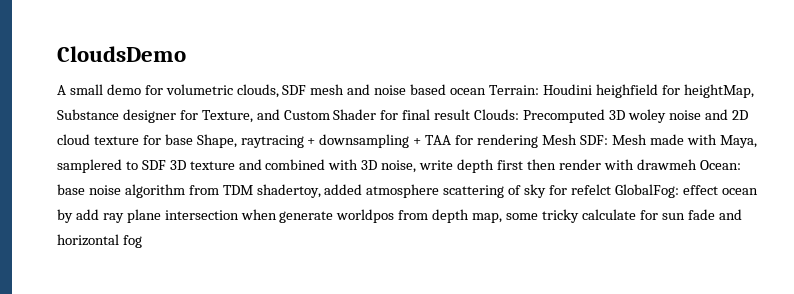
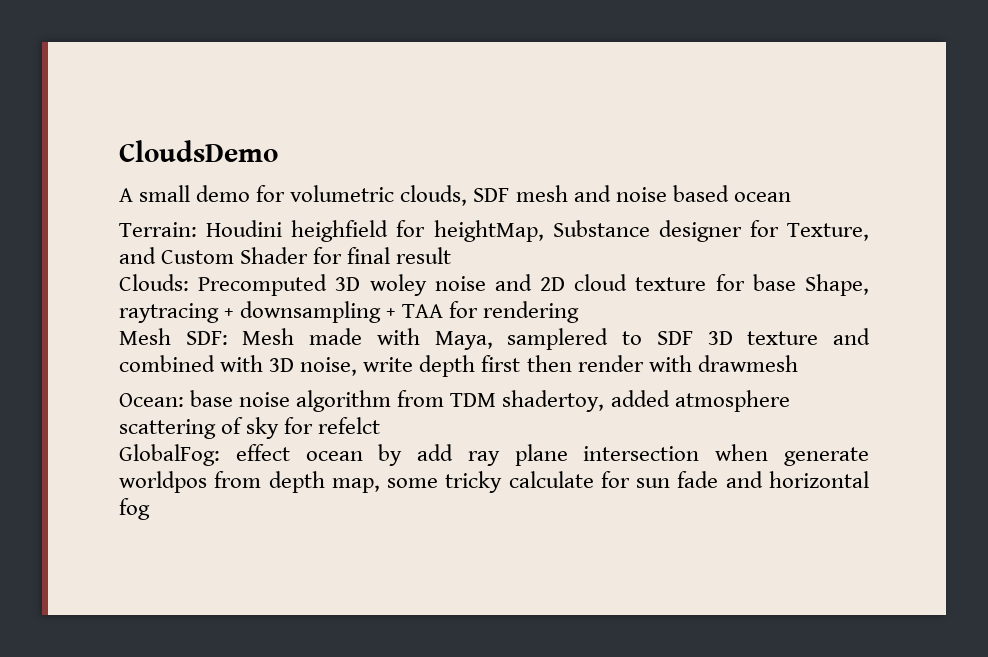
(487, 91) none -> (791, 197) //
(471, 114) none -> (452, 255) //
(539, 141) none -> (580, 312) //
[636,159,697,170] drawmeh -> [697,355,798,372] drawmesh //
(611, 189) none -> (381, 425) //

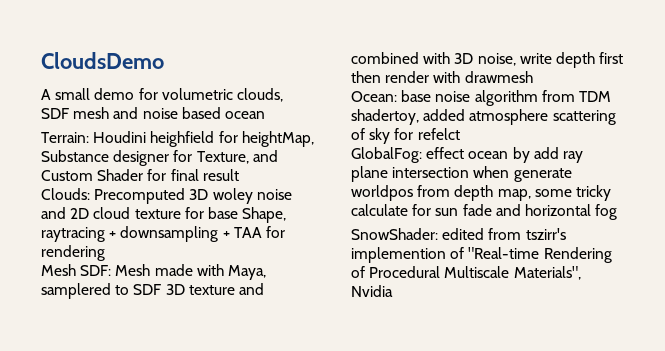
(150, 509) none -> [351,228,566,240] [351,247,612,263] [351,266,581,280] [351,285,393,297] // SnowShader: edited from tszirr's implemention of "Real-time Rendering of Procedural Multiscale Materials", Nvidia

